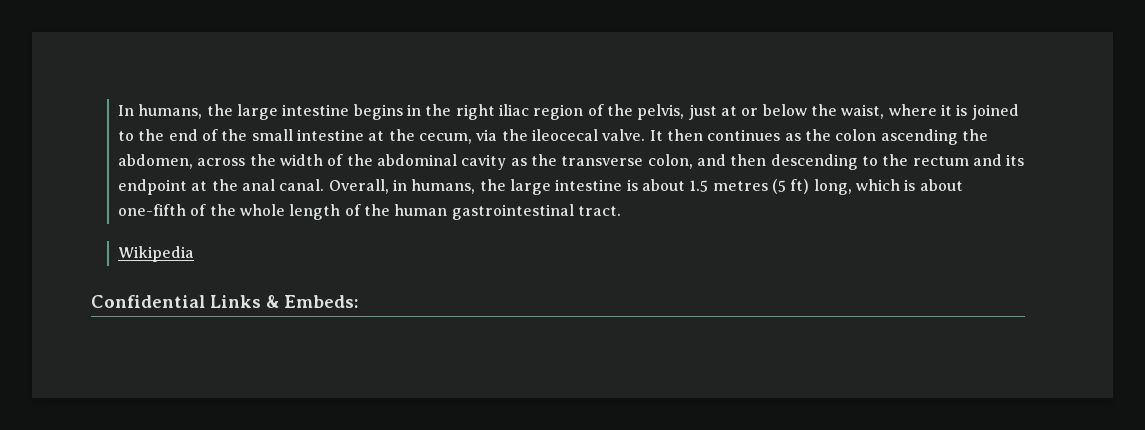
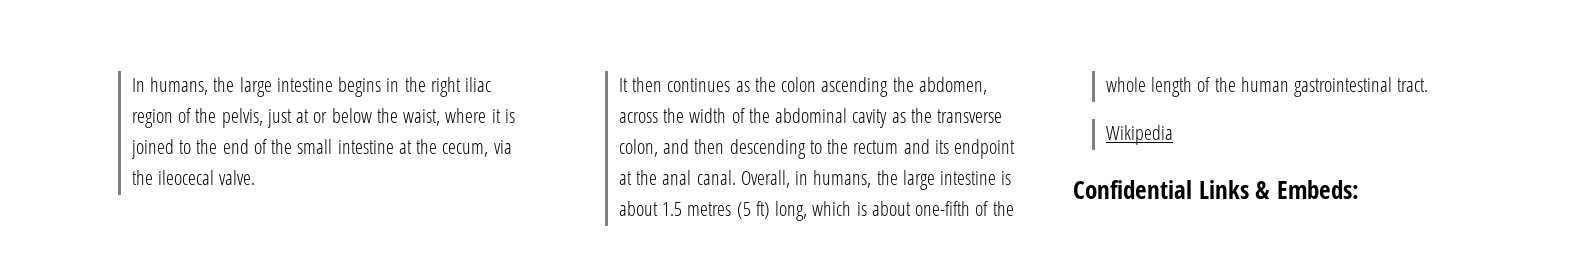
(646, 135) none -> (256, 177) //

